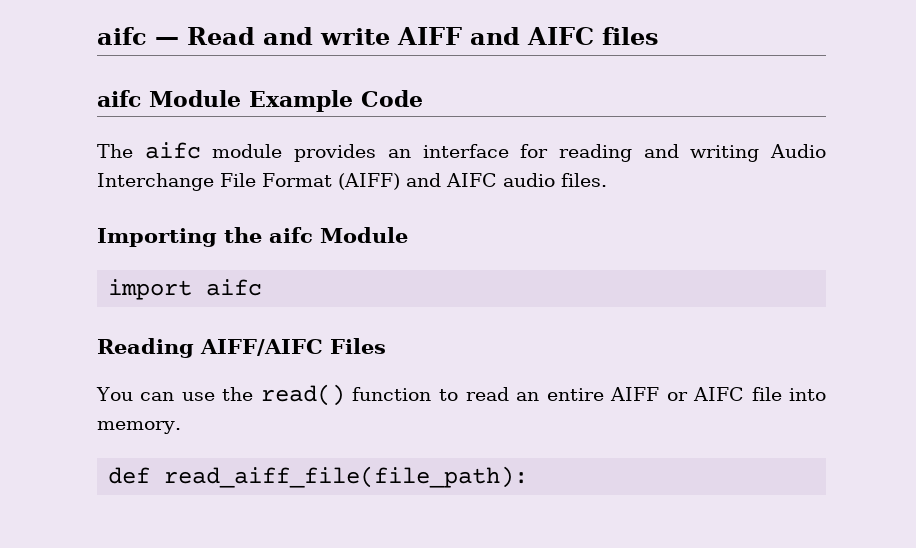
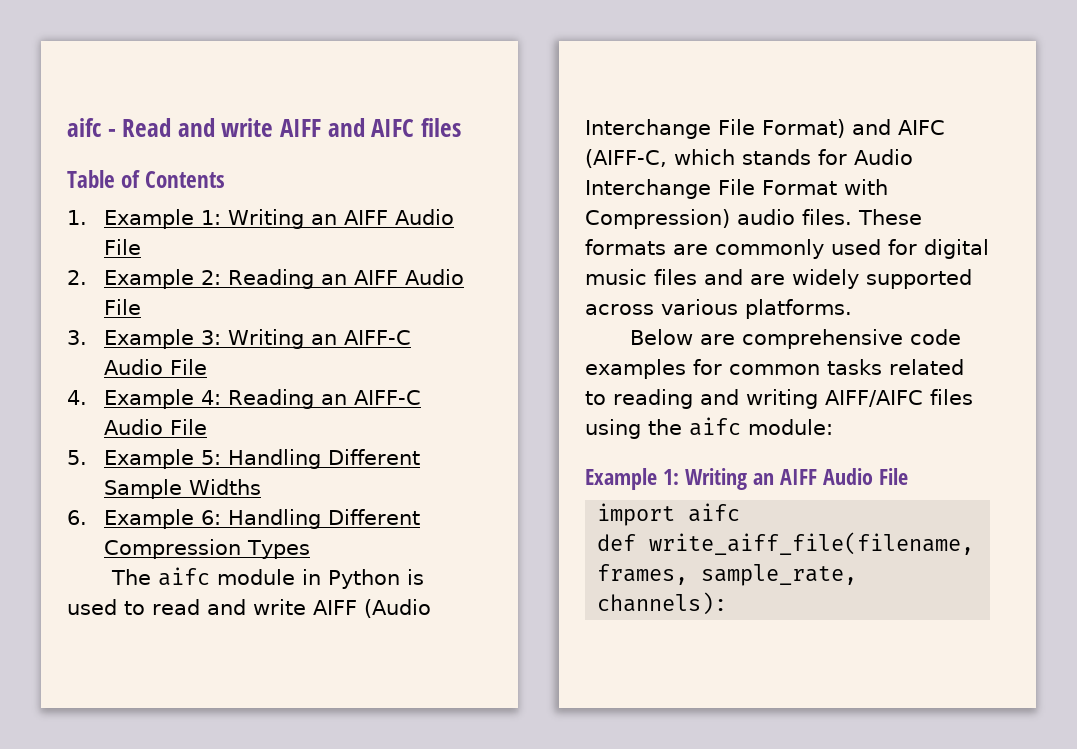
[97,27,179,45] aifc — -> [67,118,116,137] aifc -
[97,90,423,112] [97,142,760,162] aifc Module Example Code // The aifc module provides an interface for reading and writing -> [67,170,226,188] [67,209,454,229] [103,239,141,255] [67,269,464,289] [103,299,141,315] [67,329,411,349] [103,359,207,375] [67,389,421,409] [103,419,207,435] [67,449,420,469] [103,479,261,499] [67,509,420,529] [103,539,310,559] [110,567,424,589] [67,599,431,618] [585,119,945,139] [585,149,847,168] Table of Contents // 1. Example 1: Writing an AIFF Audio File // 2. Example 2: Reading an AIFF Audio File // 3. Example 3: Writing an AIFF-C Audio File // 4. Example 4: Reading an AIFF-C Audio File // 5. Example 5: Handling Different Sample Widths // 6. Example 6: Handling Different Compression Types // The aifc module in Python is used to read and write AIFF (Audio Interchange File Format) and AIFC (AIFF-C, which stands for
[337,173,497,190] (AIFF) and AIFC -> [843,179,888,195] [585,209,730,229] with Compression)
[97,227,408,247] [108,279,263,300] [97,338,386,358] [96,384,826,406] [97,421,181,434] [108,466,529,488] // Importing the aifc Module // import aifc // Reading AIFF/AIFC Files // You can use the read() function to read an entire AIFF or AIFC file into memory. // def read_aiff_file(file_path): -> [858,209,922,225] [585,239,989,259] [585,269,972,289] [585,299,852,319] [629,329,961,349] [585,359,964,379] [585,389,973,409] [585,417,833,439] [585,468,908,490] [597,503,741,526] [597,532,975,555] [597,564,858,586] [597,592,728,615] These formats are commonly used for digital music files and are widely supported across various platforms. // Below are comprehensive code examples for common tasks related to reading and writing AIFF/AIFC files using the aifc module: // Example 1: Writing an AIFF Audio File // import aifc // def write_aiff_file(filename, frames, sample_rate, channels):

